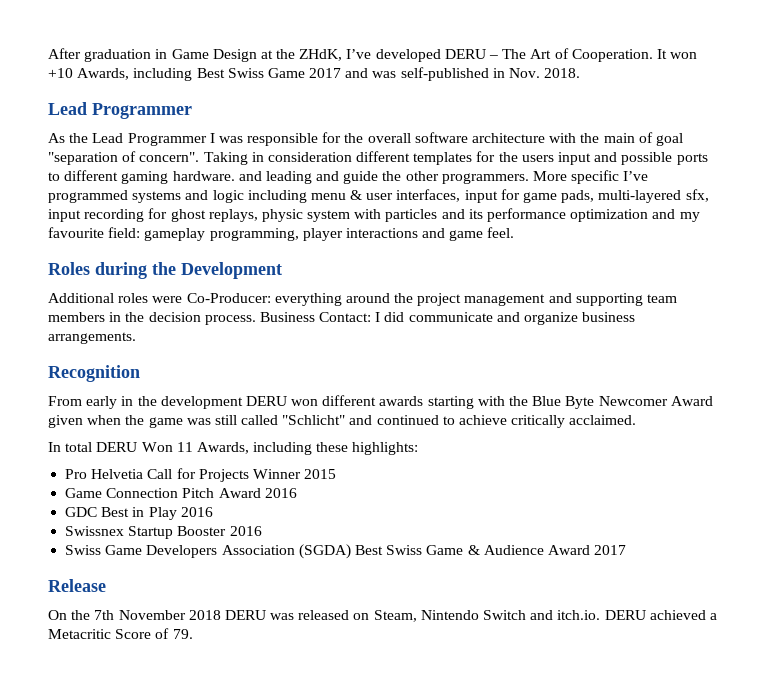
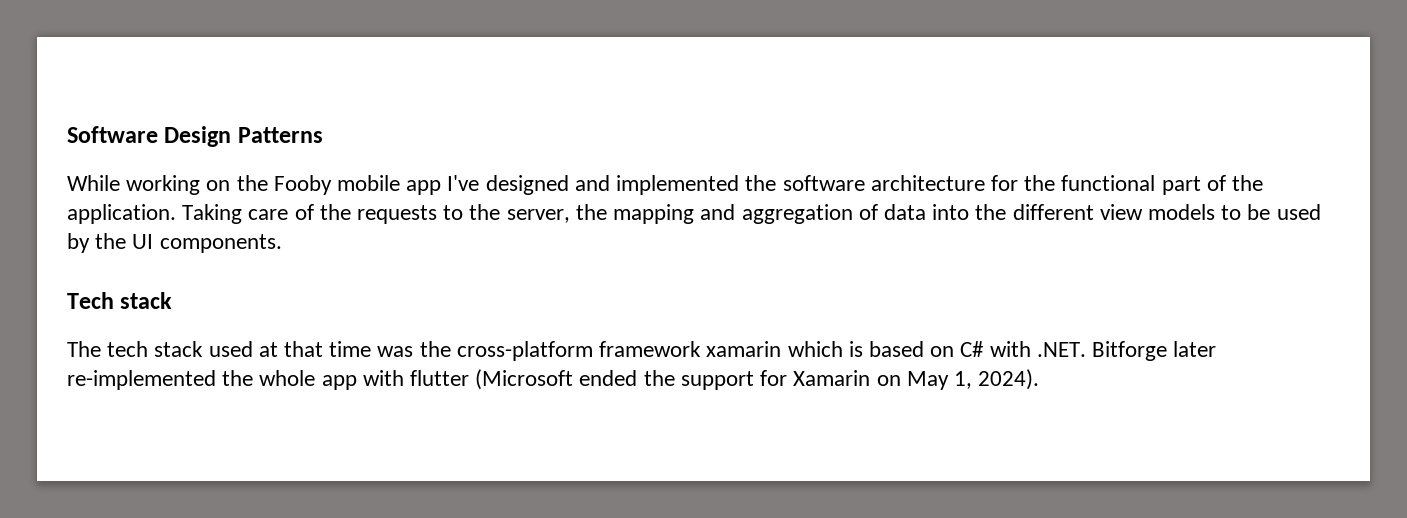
[48,48,698,62] [48,67,581,81] [48,102,192,119] [48,132,683,146] [48,151,708,165] [48,170,649,184] [48,189,709,203] [48,208,700,222] [48,227,515,241] [48,262,282,279] [48,293,678,306] [48,312,636,325] [48,332,136,344] [48,365,140,382] [48,395,713,409] [48,415,637,428] [48,442,419,455] [65,468,337,482] [65,488,297,498] [65,507,213,520] [65,526,262,539] [65,544,627,559] [48,579,106,592] [48,610,717,622] [48,628,193,639] After graduation in Game Design at the ZHdK, I’ve developed DERU – The Art of Cooperation. It won +10 Awards, including Best Swiss Game 2017 and was self-published in Nov. 2018. // Lead Programmer // As the Lead Programmer I was responsible for the overall software architecture with the main of goal "separation of concern". Taking in consideration different templates for the users input and possible ports to different gaming hardware. and leading and guide the other programmers. More specific I’ve programmed systems and logic including menu & user interfaces, input for game pads, multi-layered sfx, input recording for ghost replays, physic system with particles and its performance optimization and my favourite field: gameplay programming, player interactions and game feel. // Roles during the Development // Additional roles were Co-Producer: everything around the project management and supporting team members in the decision process. Business Contact: I did communicate and organize business arrangements. // Recognition // From early in the development DERU won different awards starting with the Blue Byte Newcomer Award given when the game was still called "Schlicht" and continued to achieve critically acclaimed. // In total DERU Won 11 Awards, including these highlights: // Pro Helvetia Call for Projects Winner 2015 // Game Connection Pitch Award 2016 // GDC Best in Play 2016 // Swissnex Startup Booster 2016 // Swiss Game Developers Association (SGDA) Best Swiss Game & Audience Award 2017 // Release // On the 7th November 2018 DERU was released on Steam, Nintendo Switch and itch.io. DERU achieved a Metacritic Score of 79. -> [67,126,323,147] [67,175,1263,195] [67,204,1321,224] [67,233,282,253] [67,292,173,309] [67,341,1217,361] [67,369,1040,390] Software Design Patterns // While working on the Fooby mobile app I've designed and implemented the software architecture for the functional part of the application. Taking care of the requests to the server, the mapping and aggregation of data into the different view models to be used by the UI components. // Tech stack // The tech stack used at that time was the cross-platform framework xamarin which is based on C# with .NET. Bitforge later re-implemented the whole app with flutter (Microsoft ended the support for Xamarin on May 1, 2024).

